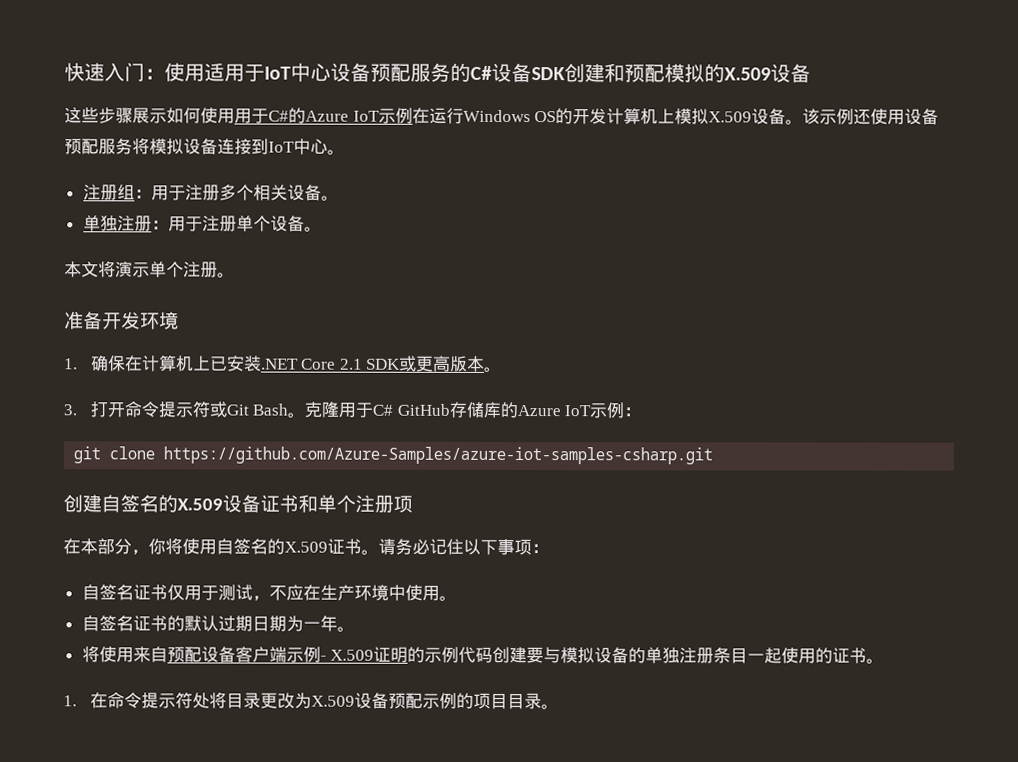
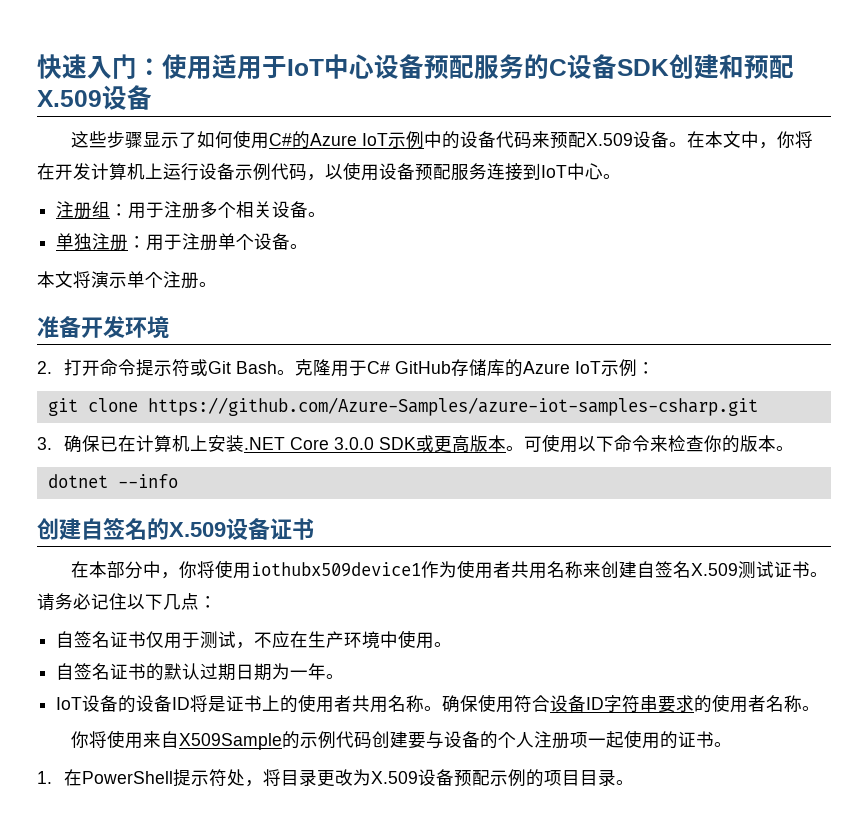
[470,65,492,80] C# -> [549,59,567,76] C
[664,63,725,83] 模拟的 -> (794, 67) none
[132,107,167,124] 展示 -> [143,132,198,148] 显示了
[234,108,269,124] 用于 -> (270, 140) none
[411,107,872,125] 在运行Windows OS的开发计算机上模拟X.509设备。该示例还 -> [424,131,814,149] [37,163,343,181] 中的设备代码来预配X.509设备。在本文中，你将在开发计算机上运行设备示例代码，以
[132,138,218,155] 将模拟设备 -> (487, 171) none
[64,355,503,372] [63,404,77,416] 1.确保在计算机上已安装.NET Core 2.1 SDK或更高版本。 // 3. -> [37,361,52,374] 2.
(714, 455) none -> [37,434,795,453] [47,474,178,488] // 3.确保已在计算机上安装.NET Core 3.0.0 SDK或更高版本。可使用以下命令来检查你的版本。 // dotnet --info
[298,494,413,513] 和单个注册项 -> (314, 529) none
(132, 546) none -> [143,561,162,578] 中
[216,538,328,555] 自签名的X.509 -> [251,560,775,579] iothubx509device1作为使用者共用名称来创建自签名X.509测试
[497,538,532,556] 事项 -> [163,593,199,610] 几点
[81,646,409,663] 将使用来自预配设备客户端示例- X.509证明 -> [56,694,821,713] [71,730,283,750] IoT设备的设备ID将是证书上的使用者共用名称。确保使用符合设备ID字符串要求的使用者名称。 // 你将使用来自X509Sample
[560,647,749,664] 模拟设备的单独注册条目 -> [444,731,589,749] 设备的个人注册项
[106,692,142,709] 命令 -> [82,771,174,784] PowerShell
(210, 700) none -> [245,780,264,787] ，

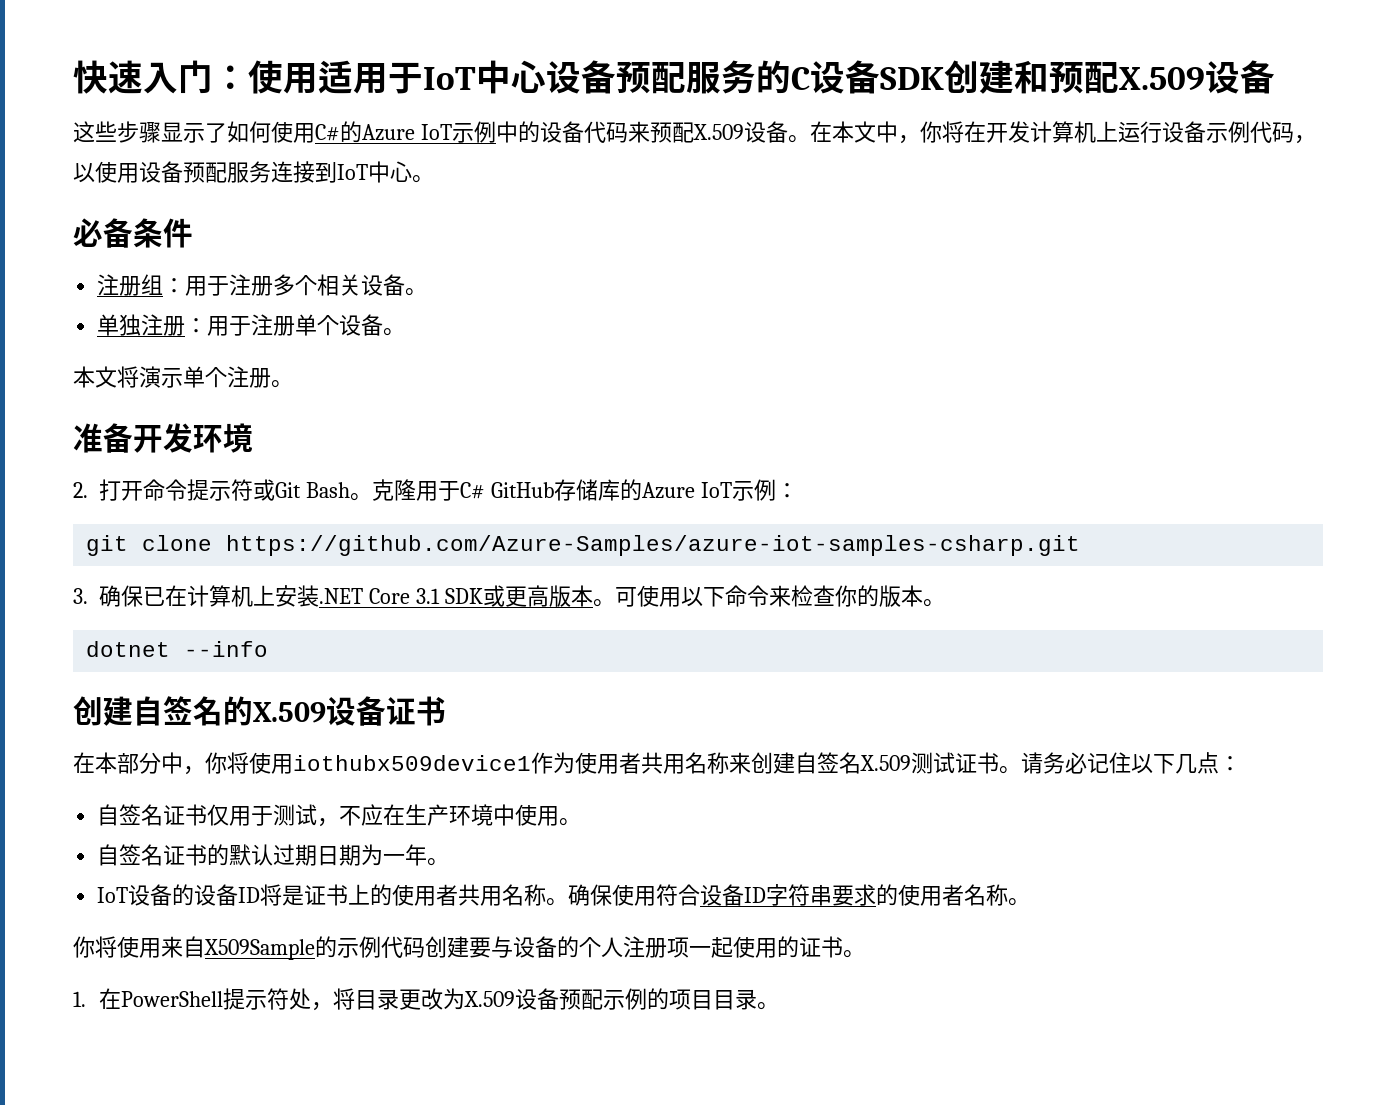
(621, 176) none -> [73,218,193,248] // 必备条件
[334,437,375,450] 3.0.0 -> [416,588,441,604] 3.1

